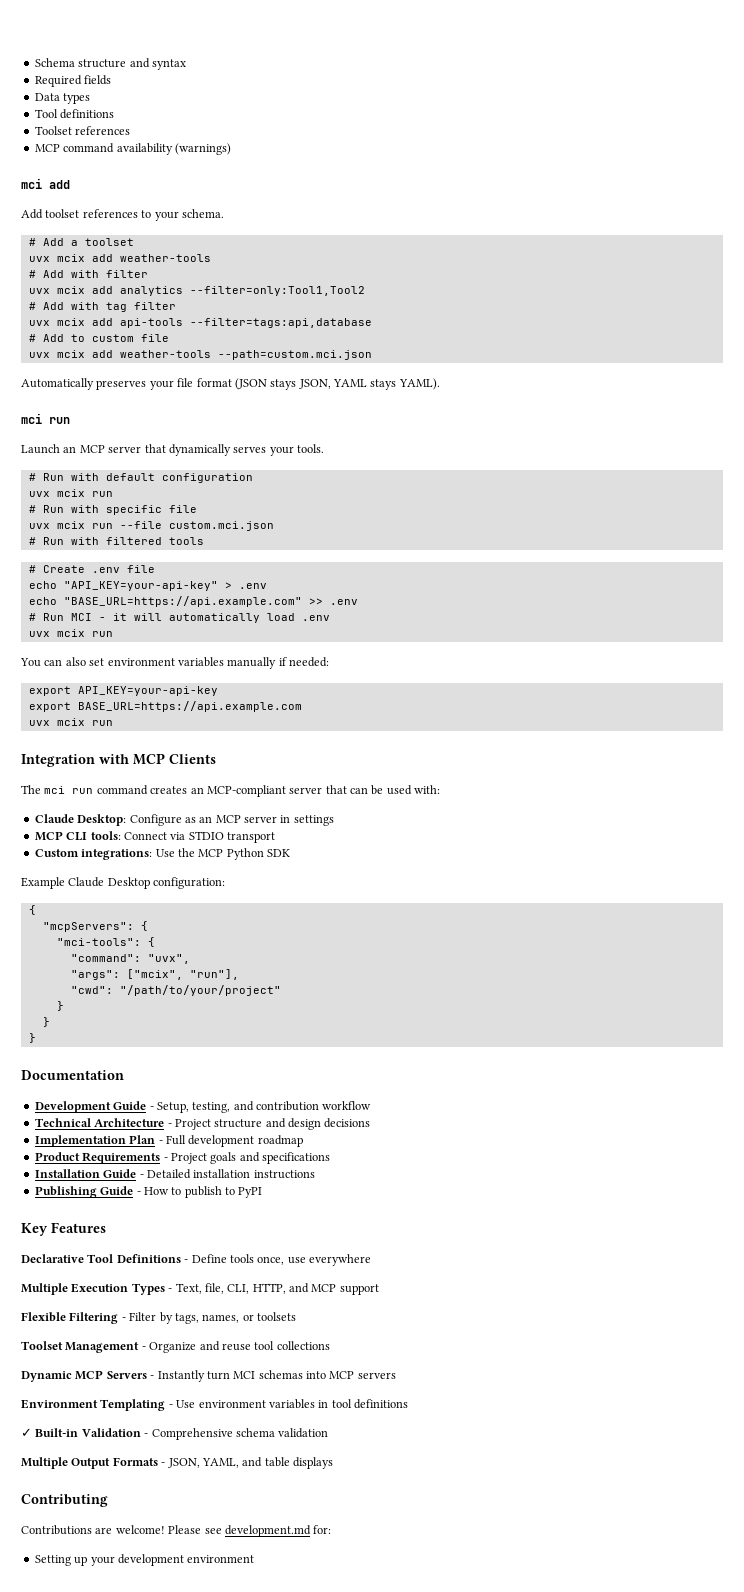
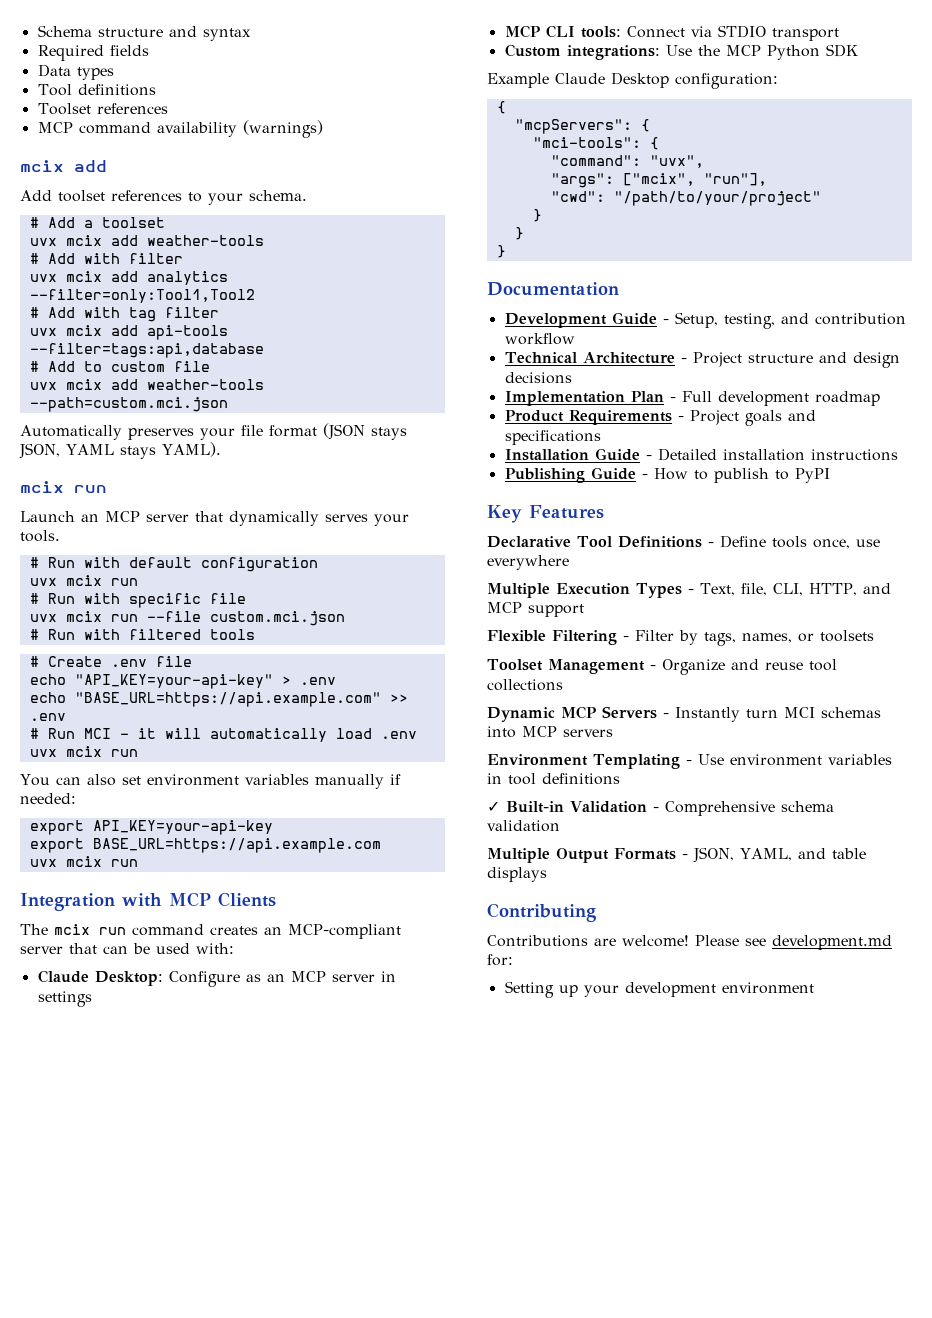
[21,178,42,189] mci -> [20,160,64,172] mcix
[21,413,42,424] mci -> [20,481,64,493] mcix
[44,786,66,794] mci -> [54,924,90,935] mcix

